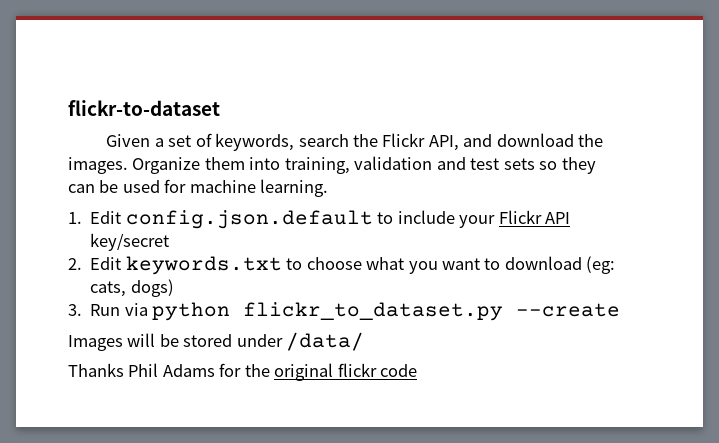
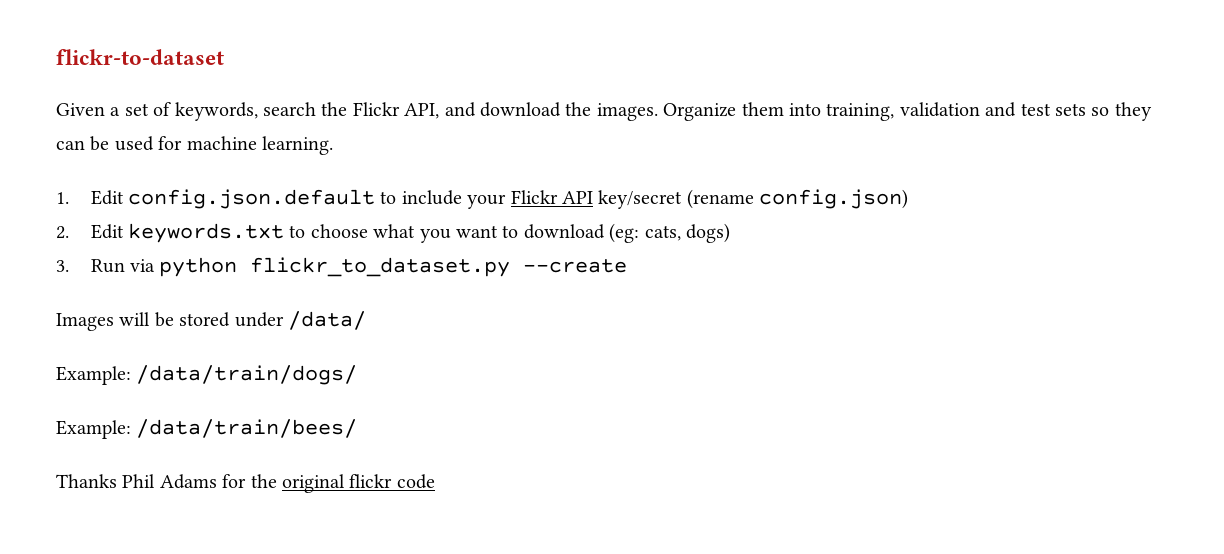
(170, 242) none -> [686,189,909,209] (rename config.json)
(365, 341) none -> [56,365,358,385] [56,419,358,439] // Example: /data/train/dogs/ // Example: /data/train/bees/

